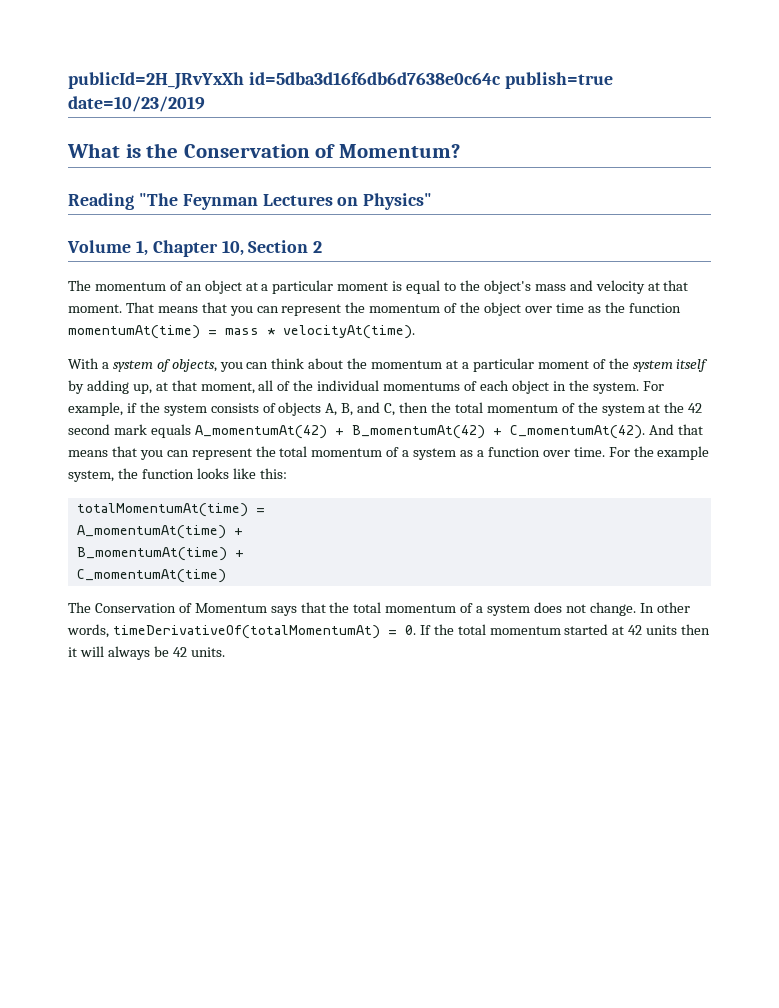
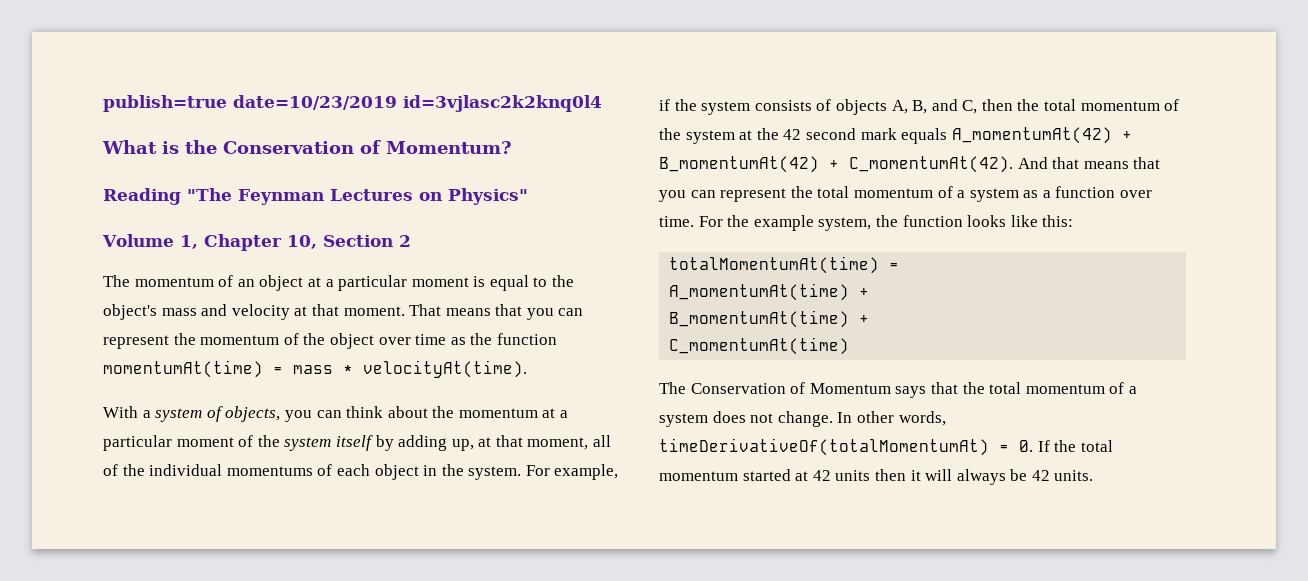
[68,72,501,90] publicId=2H_JRvYxXh id=5dba3d16f6db6d7638e0c64c -> (103, 103) none
(205, 104) none -> [403,95,602,112] id=3vjlasc2k2knq0l4

